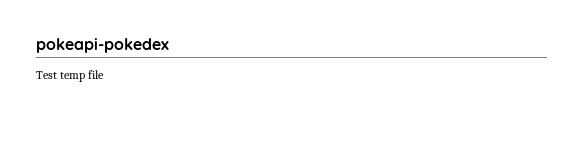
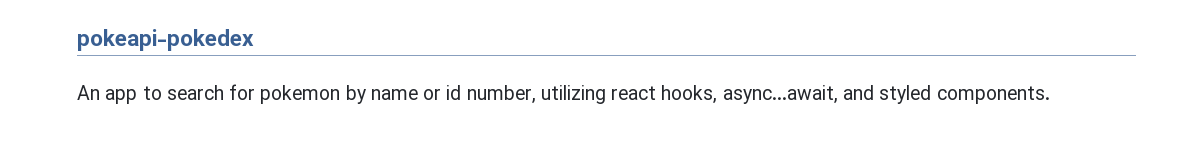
[36,70,105,82] Test temp file -> [77,84,1050,104] An app to search for pokemon by name or id number, utilizing react hooks, async...await, and styled components.

